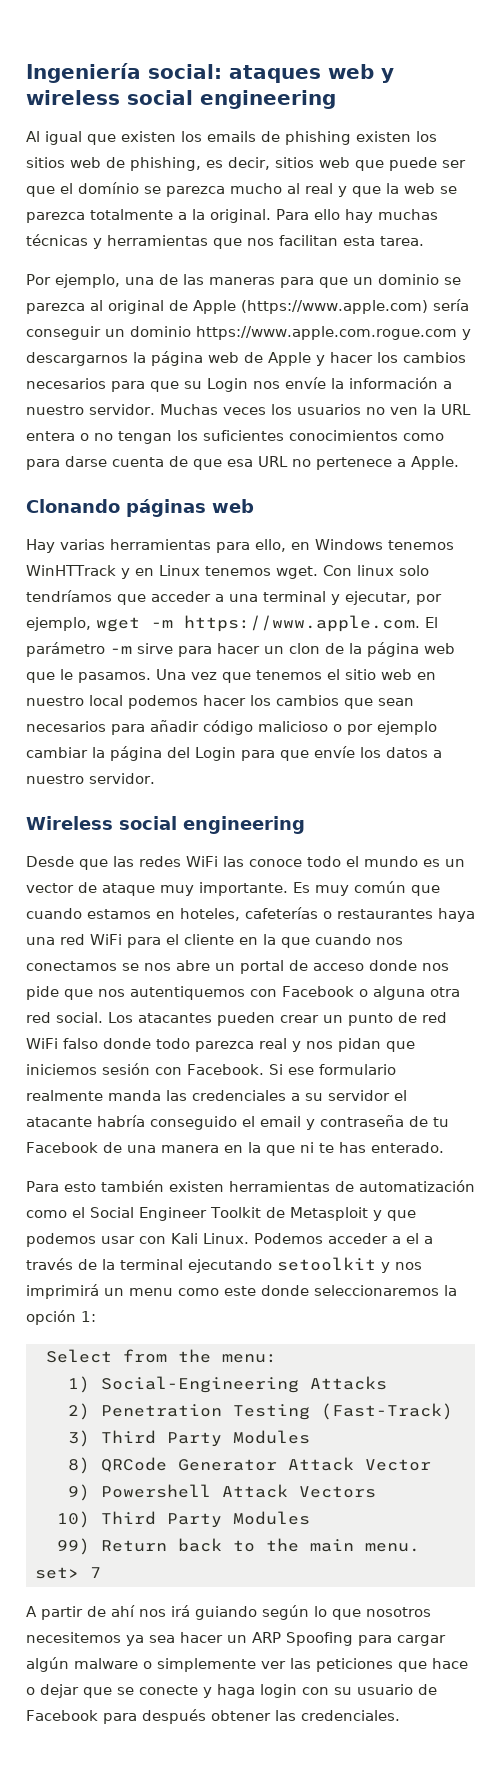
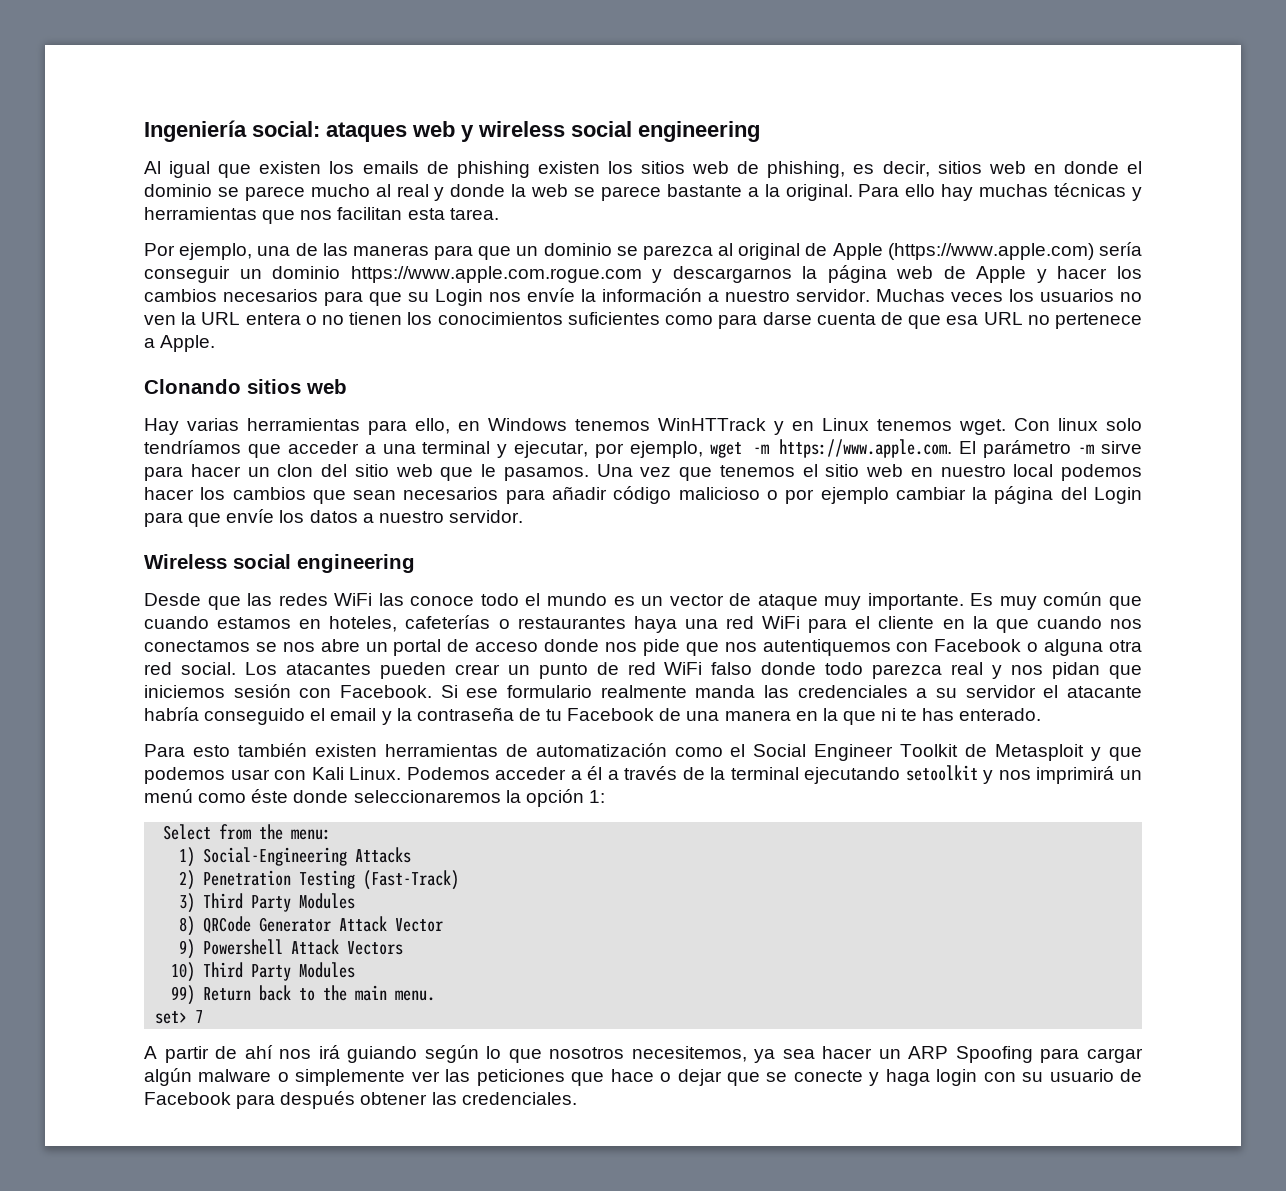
[355,157,466,171] [26,182,225,197] que puede ser que el domínio se parezca -> [1033,161,1143,174] [144,184,305,201] en donde el dominio se parece
[352,186,381,197] que -> [450,184,506,197] donde
[26,209,173,223] parezca totalmente -> [600,184,742,201] parece bastante
[118,430,398,444] tengan los suficientes conocimientos -> [349,312,660,325] tienen los conocimientos suficientes
[126,499,206,517] páginas -> [247,379,301,394] sitios
[325,642,419,657] de la página -> [321,464,389,477] del sitio
(315, 1124) none -> [396,708,412,721] la
[406,1233,419,1244] el -> [587,766,603,780] él
[129,1286,256,1296] menu como este -> [144,789,289,803] menú como éste
[26,1632,121,1643] necesitemos -> [631,1046,747,1062] necesitemos,

